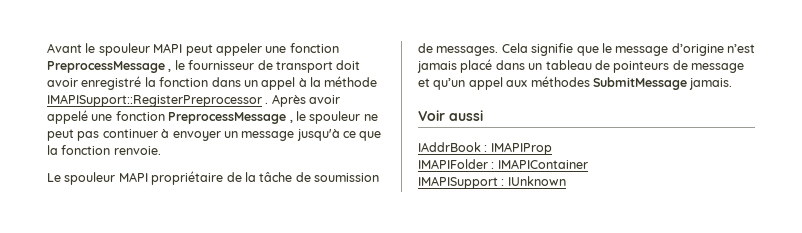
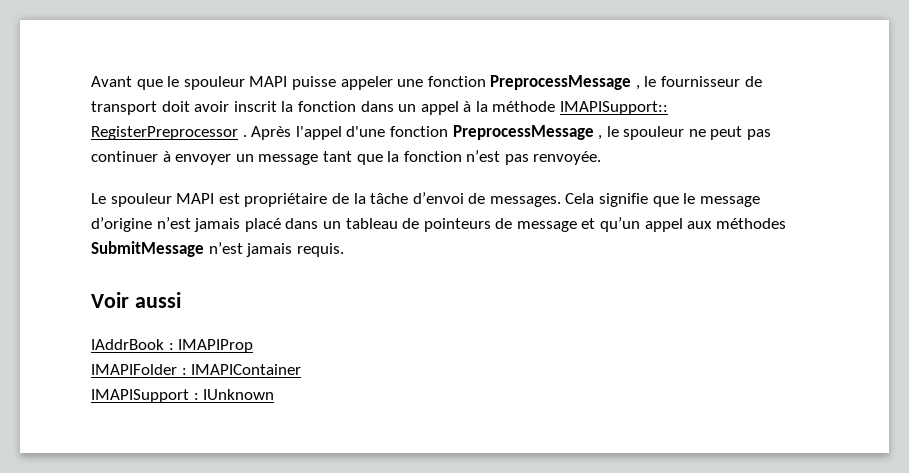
(82, 48) none -> [136,79,163,90] que
[185,44,213,56] peut -> [291,76,336,90] puisse
[81,76,142,90] enregistré -> [233,101,277,112] inscrit
[47,94,341,107] [47,110,113,124] IMAPISupport::RegisterPreprocessor . Après avoir appelé une -> [560,101,669,115] [91,126,386,140] IMAPISupport:: RegisterPreprocessor . Après l'appel d'une
[296,129,356,141] jusqu'à ce -> [322,151,352,162] tant
[113,146,161,155] renvoie. -> [466,150,602,165] n’est pas renvoyée.
(148, 177) none -> [218,193,240,204] est
[295,172,379,182] de soumission -> [412,192,464,204] d’envoi
[689,78,733,90] jamais. -> [208,242,344,257] n’est jamais requis.

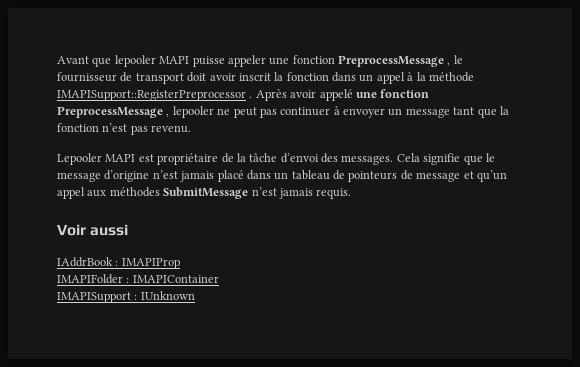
[167,76,245,90] le spouleur -> [114,55,156,67] lepooler
[560,101,669,115] [91,125,685,140] IMAPISupport:: RegisterPreprocessor . Après l'appel d'une fonction PreprocessMessage , le spouleur -> [57,89,430,101] [57,106,214,118] IMAPISupport::RegisterPreprocessor . Après avoir appelé une fonction PreprocessMessage , lepooler
[533,151,602,165] [91,193,172,207] renvoyée. // Le spouleur -> [151,125,192,133] [57,153,102,165] revenu. // Lepooler
[468,193,486,204] de -> [321,153,338,163] des

